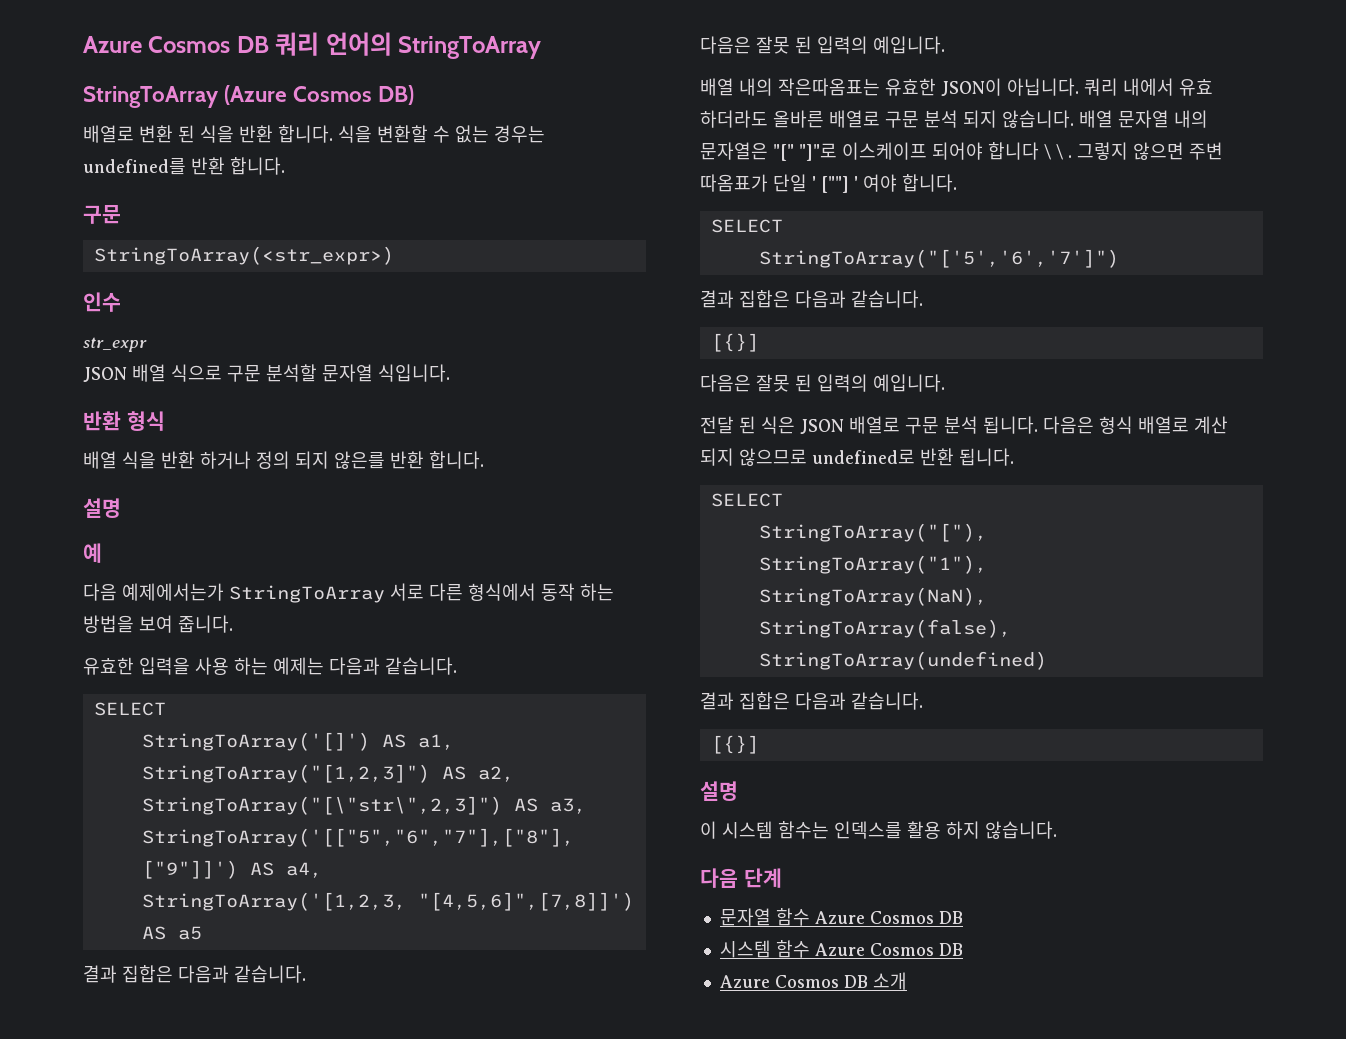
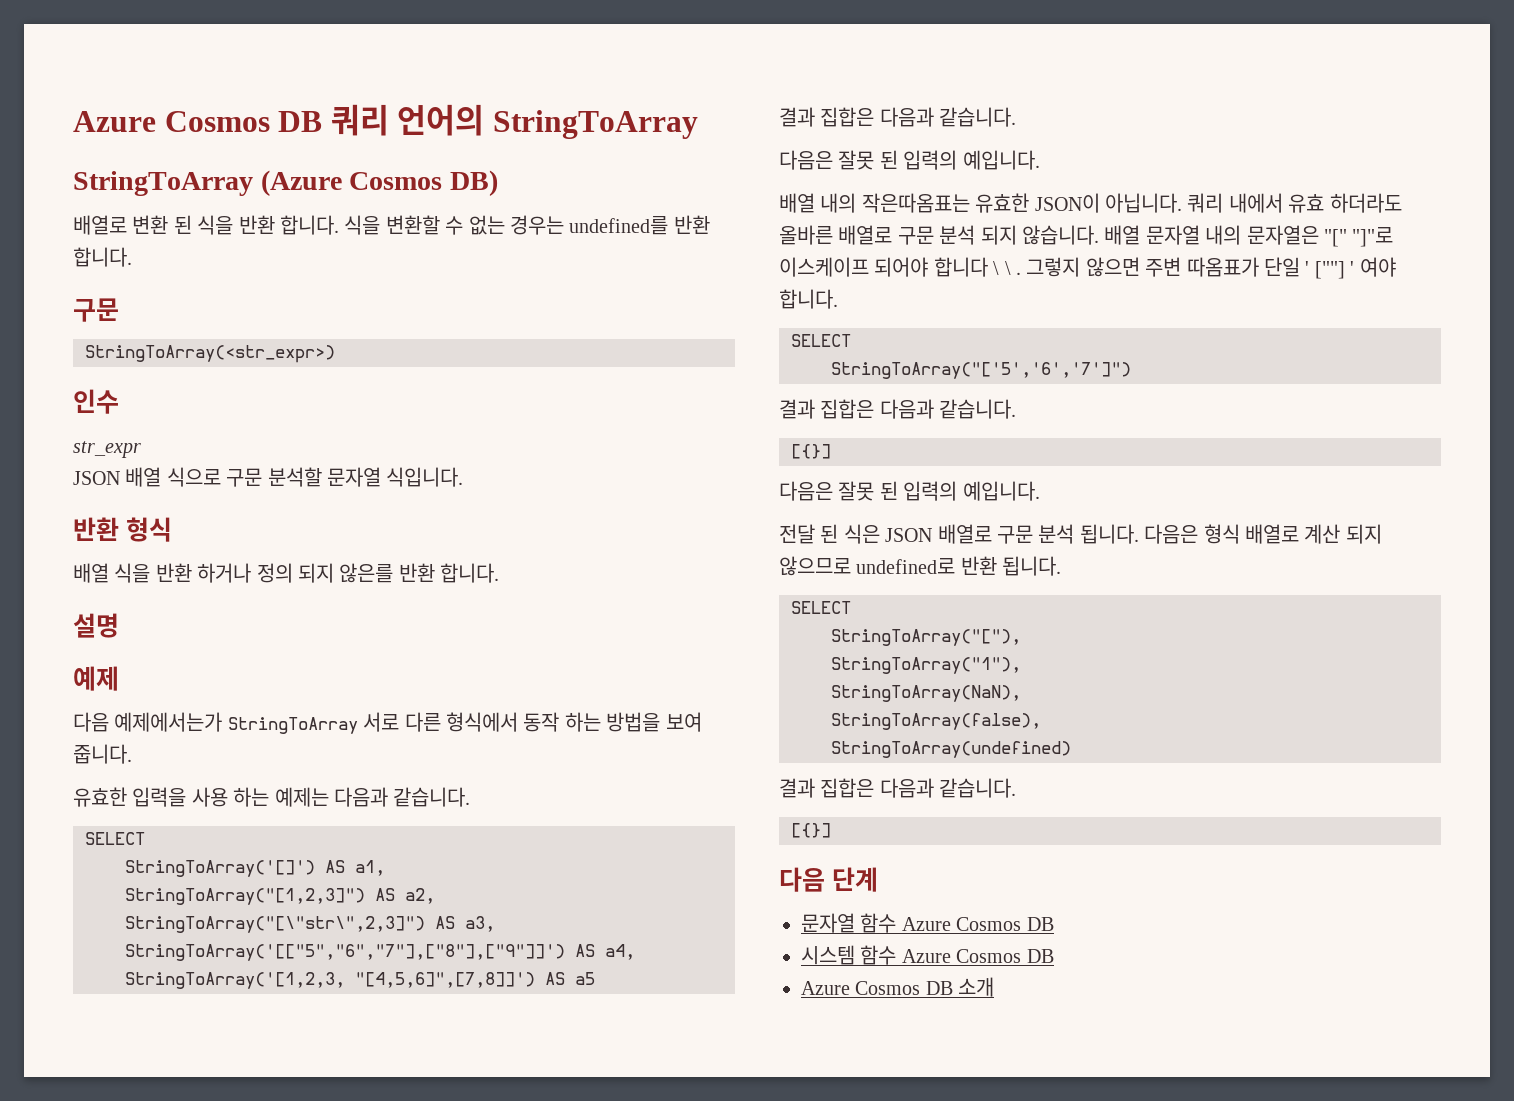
[83,543,102,563] 예 -> [73,666,119,691] 예제
[700,781,738,801] [700,821,1057,839] // 설명 // 이 시스템 함수는 인덱스를 활용 하지 않습니다. -> (831, 830) none

